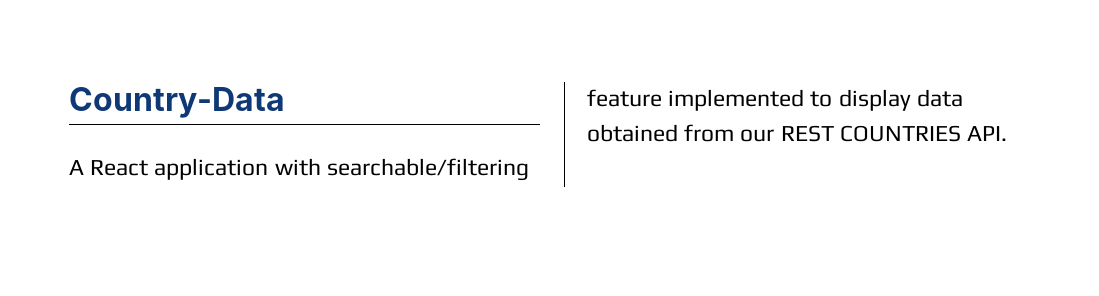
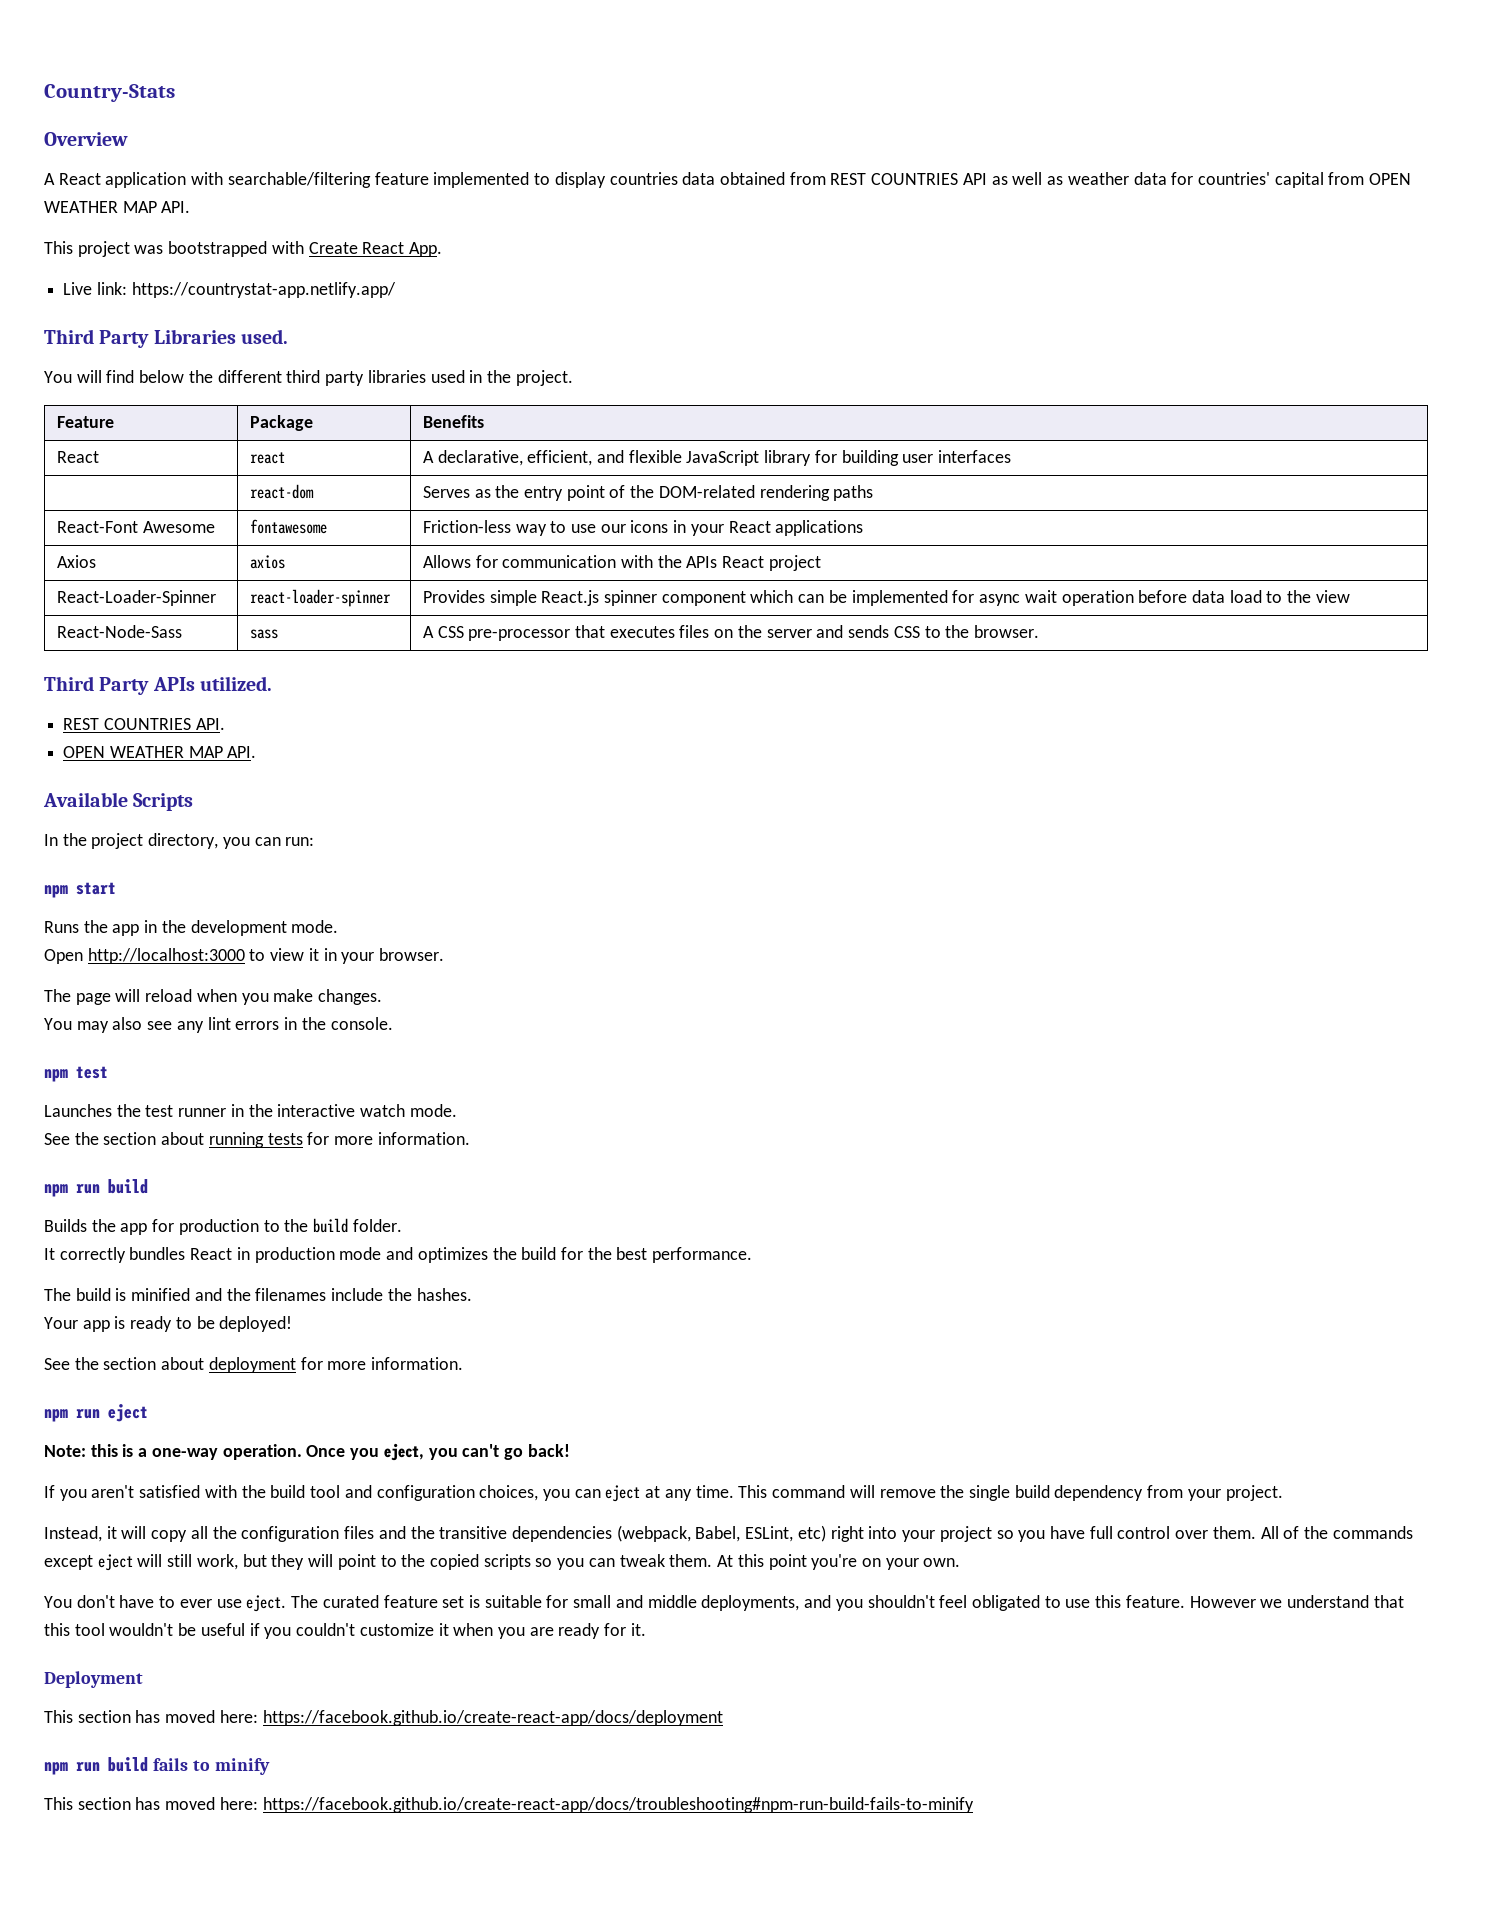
[69,87,285,118] Country-Data -> [44,84,175,102] [44,132,128,146] Country-Stats // Overview
(911, 100) none -> [609,172,678,185] countries
[740,125,1008,142] our REST COUNTRIES API. -> [830,172,1412,188] [44,201,191,213] [44,241,443,257] [63,282,396,298] [44,329,288,348] [44,370,573,386] [56,416,114,428] [249,415,313,431] [422,415,484,428] [56,451,99,463] [249,452,285,464] [422,450,1012,466] [249,484,314,499] [422,485,874,501] [56,521,215,533] [249,519,327,534] [422,520,864,536] [56,555,96,568] [249,555,285,569] [422,555,821,571] [56,590,216,606] [249,589,391,607] [422,590,1350,606] [56,625,182,638] [249,629,278,639] [422,625,1040,641] [44,676,272,695] [63,718,225,730] [63,746,257,758] [43,792,194,811] [44,833,315,849] [44,882,116,898] [44,920,339,936] [44,948,445,964] [44,989,383,1005] [44,1017,393,1033] [44,1066,108,1082] [44,1104,457,1117] [44,1132,470,1148] [44,1179,148,1197] [44,1218,402,1235] [44,1247,753,1263] [44,1288,472,1301] [44,1316,293,1332] [44,1357,464,1373] [44,1404,148,1422] [44,1443,570,1461] [44,1485,1283,1502] [44,1525,1413,1542] [44,1554,961,1571] [44,1595,1404,1612] [44,1623,646,1639] [44,1671,143,1688] [44,1710,723,1726] [44,1757,270,1775] [44,1797,974,1813] REST COUNTRIES API as well as weather data for countries' capital from OPEN WEATHER MAP API. // This project was bootstrapped with Create React App. // Live link: https://countrystat-app.netlify.app/ // Third Party Libraries used. // You will find below the different third party libraries used in the project. // Feature | Package | Benefits // React | react | A declarative, efficient, and flexible JavaScript library for building user interfaces // | react-dom | Serves as the entry point of the DOM-related rendering paths // React-Font Awesome | fontawesome | Friction-less way to use our icons in your React applications // Axios | axios | Allows for communication with the APIs React project // React-Loader-Spinner | react-loader-spinner | Provides simple React.js spinner component which can be implemented for async wait operation before data load to the view // React-Node-Sass | sass | A CSS pre-processor that executes files on the server and sends CSS to the browser. // Third Party APIs utilized. // REST COUNTRIES API. // OPEN WEATHER MAP API. // Available Scripts // In the project directory, you can run: // npm start // Runs the app in the development mode. // Open http://localhost:3000 to view it in your browser. // The page will reload when you make changes. // You may also see any lint errors in the console. // npm test // Launches the test runner in the interactive watch mode. // See the section about running tests for more information. // npm run build // Builds the app for production to the build folder. // It correctly bundles React in production mode and optimizes the build for the best performance. // The build is minified and the filenames include the hashes. // Your app is ready to be deployed! // See the section about deployment for more information. // npm run eject // Note: this is a one-way operation. Once you eject, you can't go back! // If you aren't satisfied with the build tool and configuration choices, you can eject at any time. This command will remove the single build dependency from your project. // Instead, it will copy all the configuration files and the transitive dependencies (webpack, Babel, ESLint, etc) right into your project so you have full control over them. All of the commands except eject will still work, but they will point to the copied scripts so you can tweak them. At this point you're on your own. // You don't have to ever use eject. The curated feature set is suitable for small and middle deployments, and you shouldn't feel obligated to use this feature. However we understand that this tool wouldn't be useful if you couldn't customize it when you are ready for it. // Deployment // This section has moved here: https://facebook.github.io/create-react-app/docs/deployment // npm run build fails to minify // This section has moved here: https://facebook.github.io/create-react-app/docs/troubleshooting#npm-run-build-fails-to-minify

